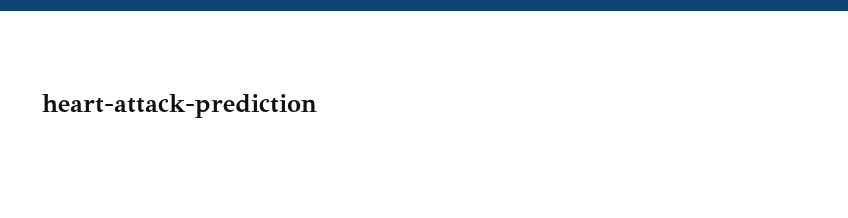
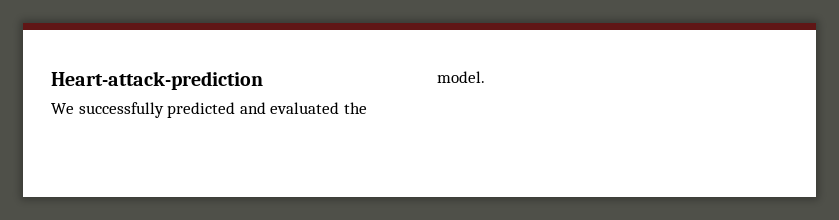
[42,94,317,118] heart-attack-prediction -> [51,71,263,90] [51,102,367,118] [437,71,485,83] Heart-attack-prediction // We successfully predicted and evaluated the model.

